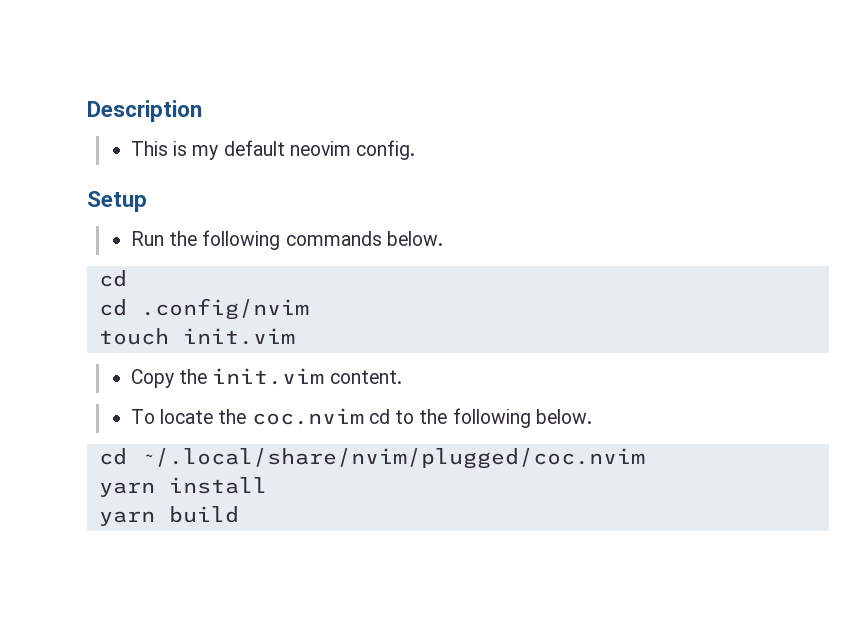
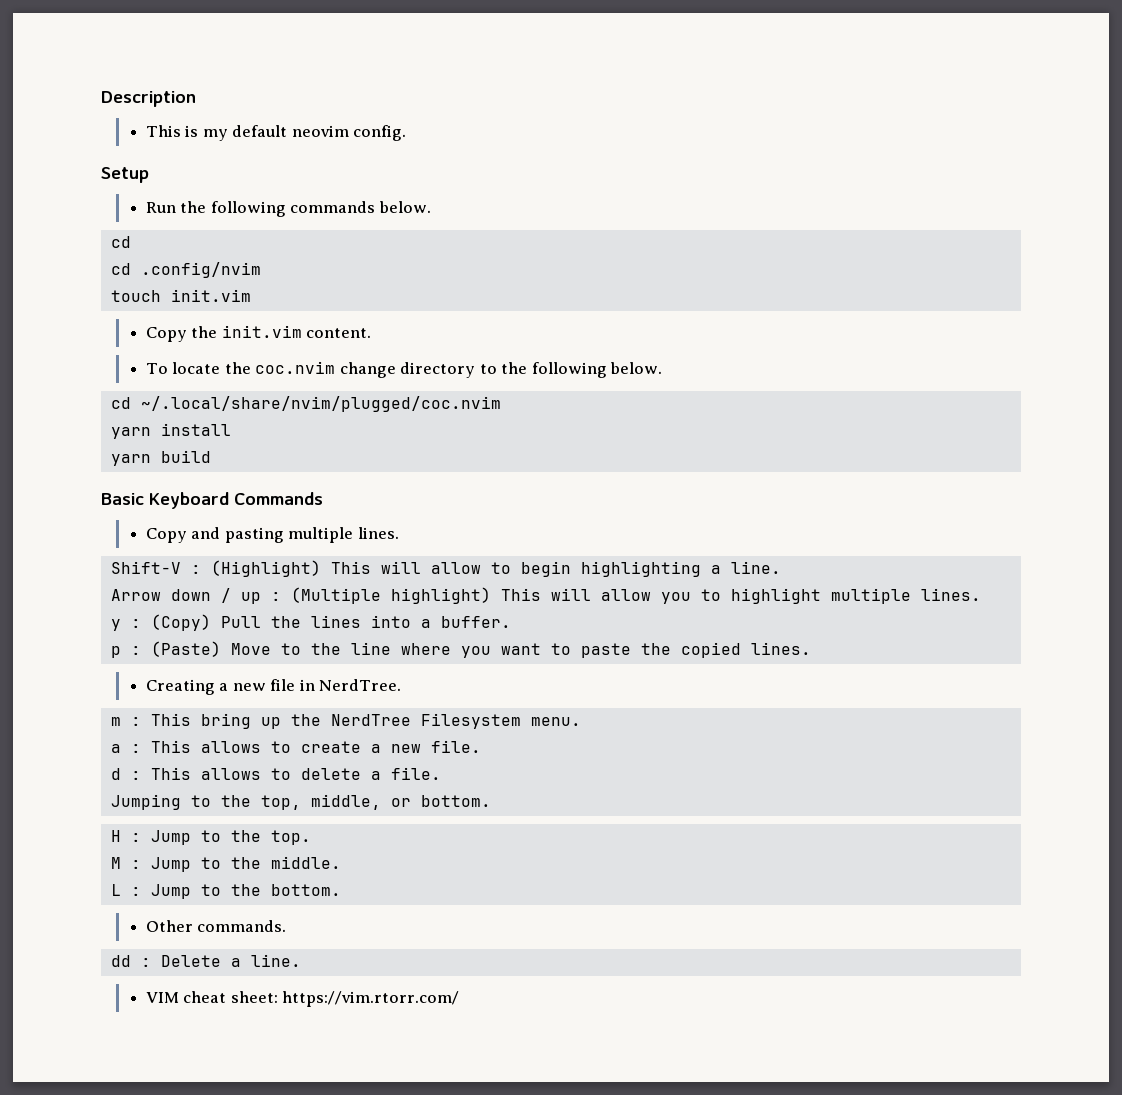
[368,409,390,424] cd -> [339,362,476,378] change directory
(239, 514) none -> [101,492,323,509] [146,527,399,543] [110,560,781,577] [110,587,981,604] [110,614,511,631] [110,641,811,658] [146,679,402,695] [110,713,581,729] [110,740,481,753] [110,767,441,780] [110,794,491,810] [110,830,311,845] [110,856,341,872] [110,884,341,899] [146,920,287,932] [110,954,301,967] [146,991,460,1007] // Basic Keyboard Commands // Copy and pasting multiple lines. // Shift-V : (Highlight) This will allow to begin highlighting a line. // Arrow down / up : (Multiple highlight) This will allow you to highlight multiple lines. // y : (Copy) Pull the lines into a buffer. // p : (Paste) Move to the line where you want to paste the copied lines. // Creating a new file in NerdTree. // m : This bring up the NerdTree Filesystem menu. // a : This allows to create a new file. // d : This allows to delete a file. // Jumping to the top, middle, or bottom. // H : Jump to the top. // M : Jump to the middle. // L : Jump to the bottom. // Other commands. // dd : Delete a line. // VIM cheat sheet: https://vim.rtorr.com/

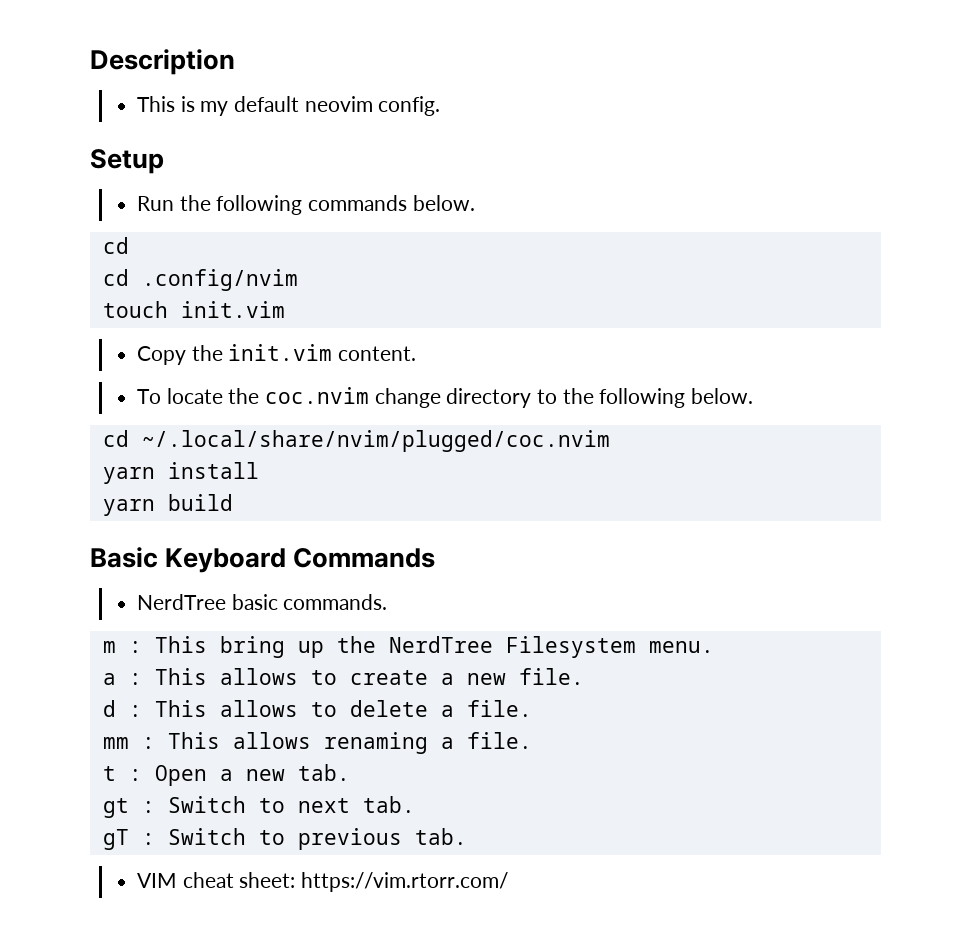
[146,527,399,543] [110,560,781,577] [110,587,981,604] [110,614,511,631] [110,641,811,658] [146,679,402,695] Copy and pasting multiple lines. // Shift-V : (Highlight) This will allow to begin highlighting a line. // Arrow down / up : (Multiple highlight) This will allow you to highlight multiple lines. // y : (Copy) Pull the lines into a buffer. // p : (Paste) Move to the line where you want to paste the copied lines. // Creating a new file in NerdTree. -> [137,594,388,610] NerdTree basic commands.
[110,794,491,810] [110,830,311,845] [110,856,341,872] [110,884,341,899] [146,920,287,932] [110,954,301,967] Jumping to the top, middle, or bottom. // H : Jump to the top. // M : Jump to the middle. // L : Jump to the bottom. // Other commands. // dd : Delete a line. -> [102,732,532,754] [102,764,350,786] [102,796,415,818] [102,828,467,850] mm : This allows renaming a file. // t : Open a new tab. // gt : Switch to next tab. // gT : Switch to previous tab.

